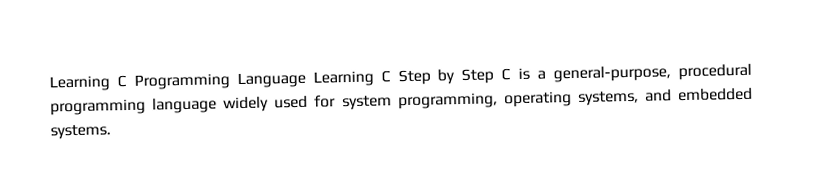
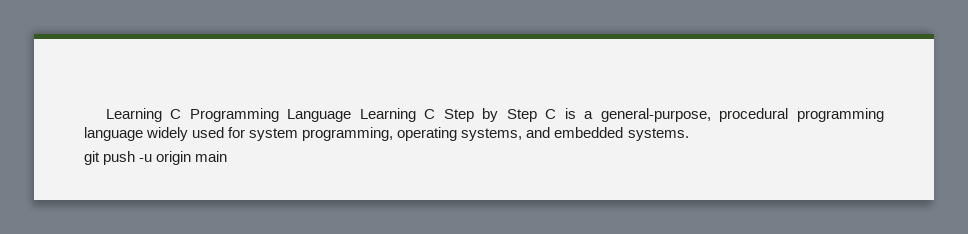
(111, 132) none -> [84,151,228,165] // git push -u origin main

